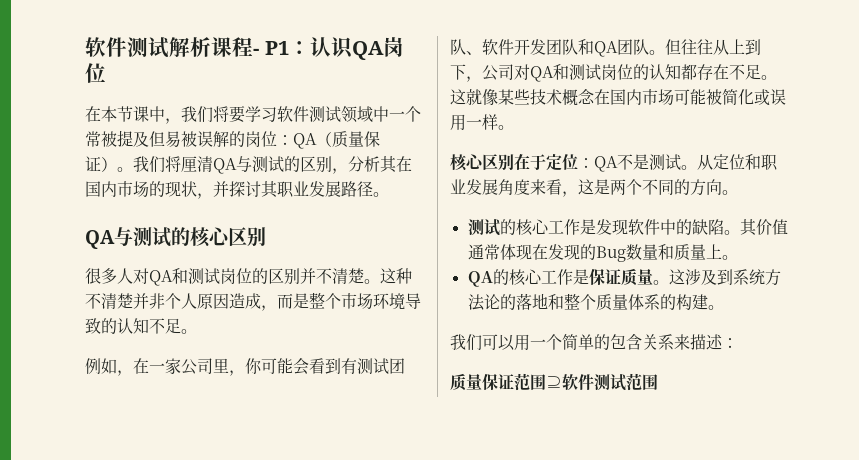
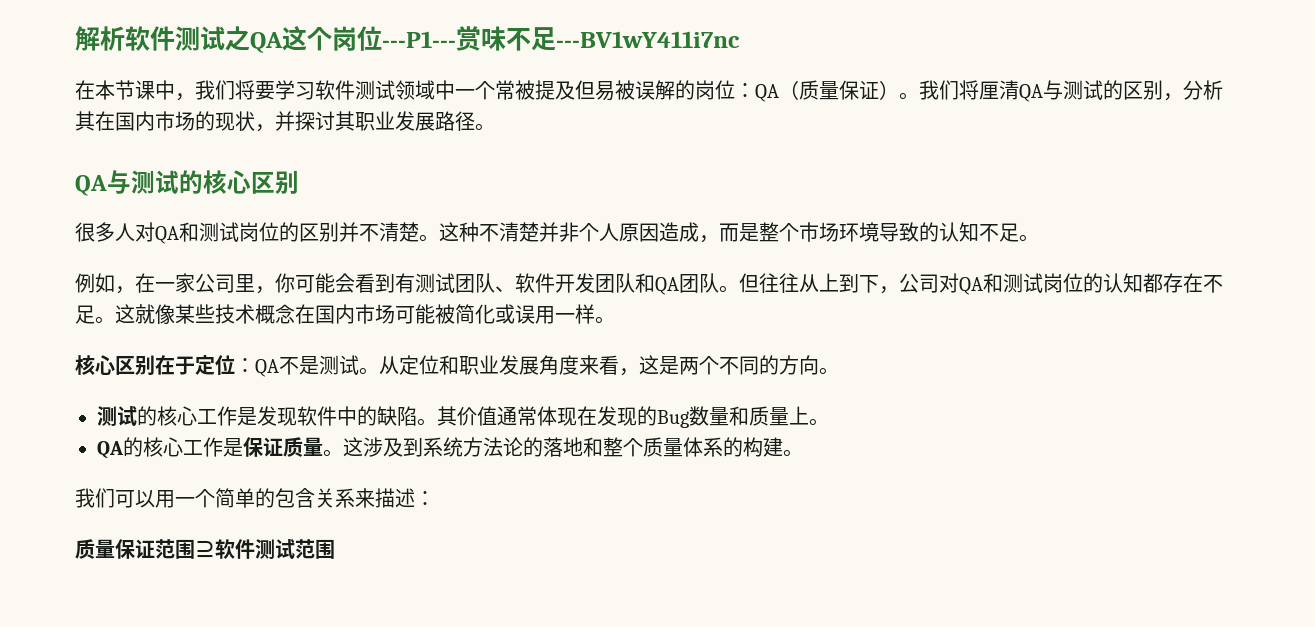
[85,37,404,60] [85,63,106,83] 软件测试解析课程- P1：认识QA岗位 -> [75,26,740,53] 解析软件测试之QA这个岗位---P1---赏味不足---BV1wY411i7nc

